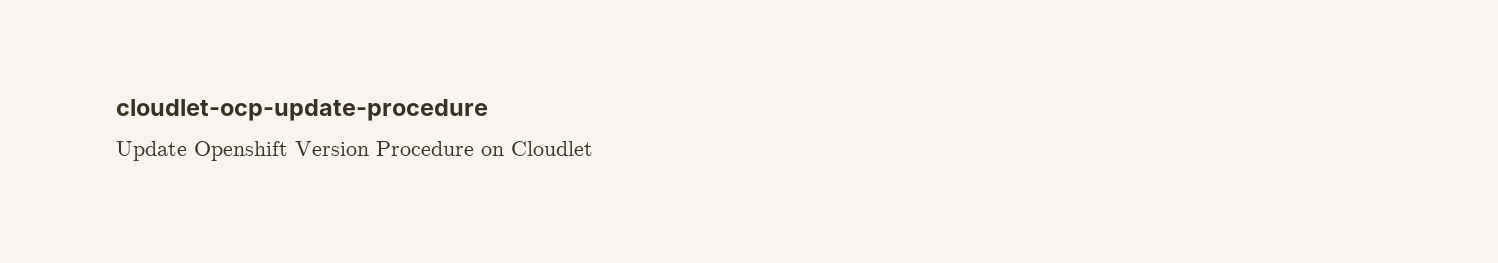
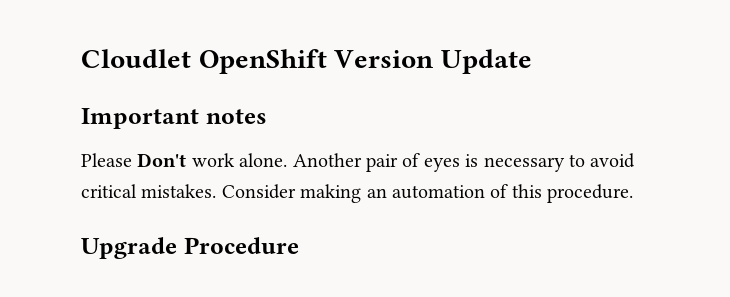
[116,99,488,121] [116,141,593,161] cloudlet-ocp-update-procedure // Update Openshift Version Procedure on Cloudlet -> [81,49,532,74] [81,108,267,129] [81,153,636,172] [81,184,634,203] [81,237,299,259] Cloudlet OpenShift Version Update // Important notes // Please Don't work alone. Another pair of eyes is necessary to avoid critical mistakes. Consider making an automation of this procedure. // Upgrade Procedure

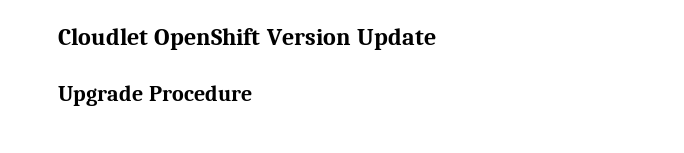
[81,108,267,129] [81,153,636,172] [81,184,634,203] // Important notes // Please Don't work alone. Another pair of eyes is necessary to avoid critical mistakes. Consider making an automation of this procedure. -> (437, 39) none

